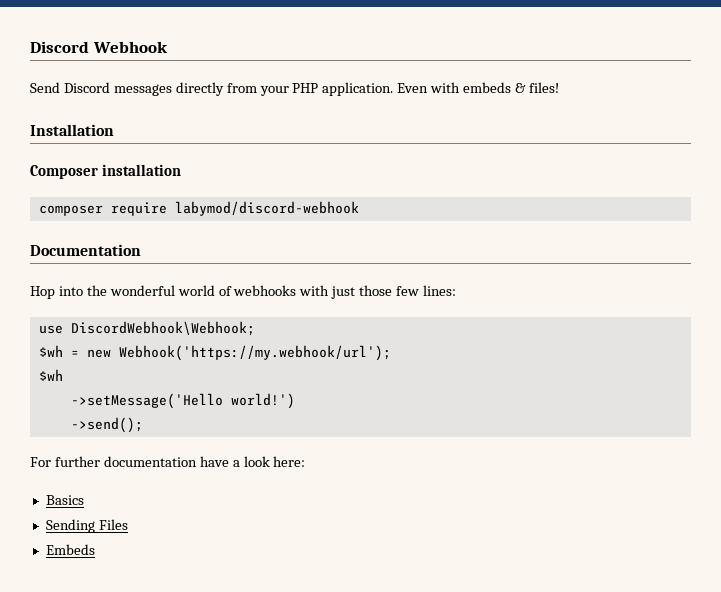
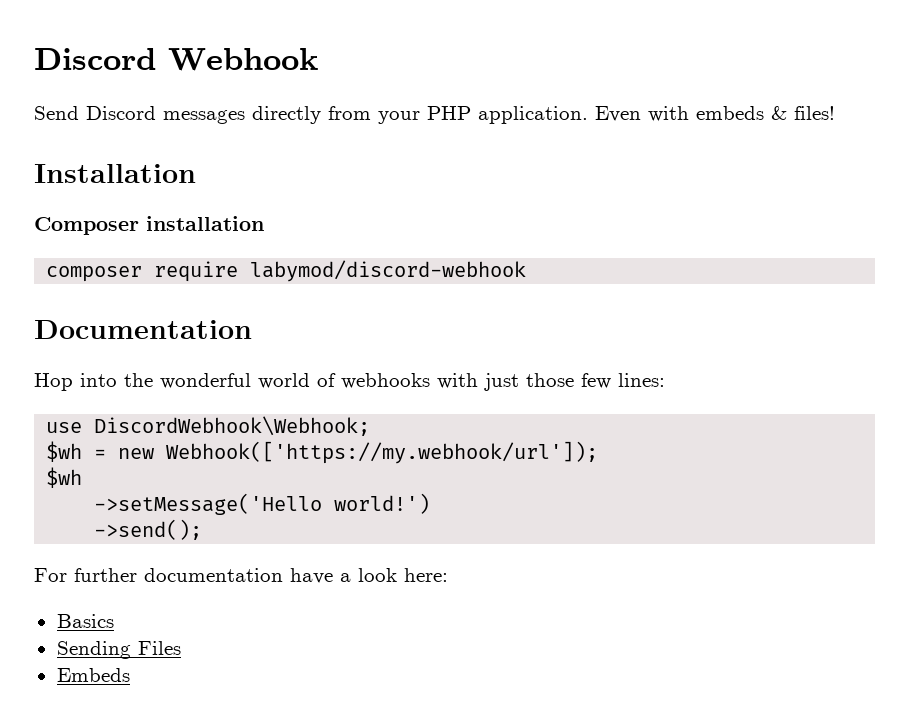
[118,345,391,361] Webhook('https://my.webhook/url'); -> [166,441,599,464] Webhook(['https://my.webhook/url']);

